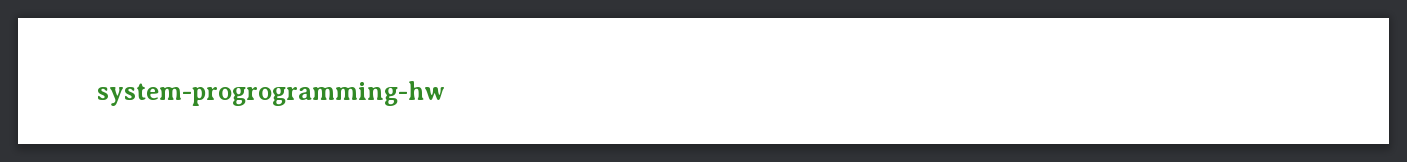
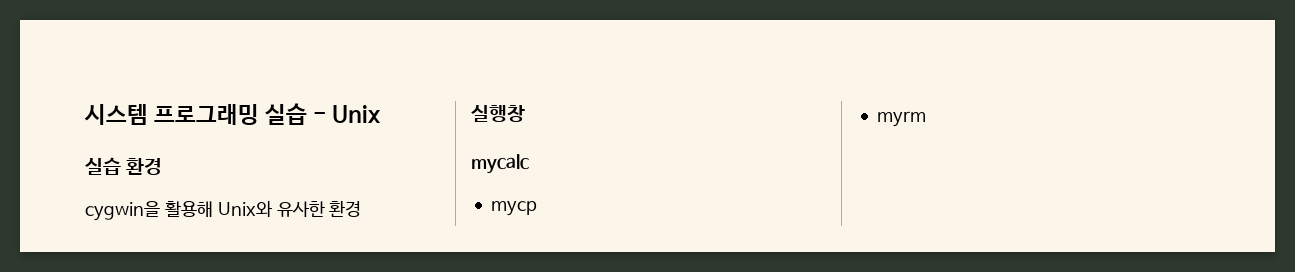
[97,81,445,106] system-progrogramming-hw -> [84,103,382,125] [85,157,163,175] [85,200,362,221] [471,105,525,122] [471,154,529,174] [490,201,537,216] [876,111,926,127] 시스템 프로그래밍 실습 - Unix // 실습 환경 // cygwin을 활용해 Unix와 유사한 환경 // 실행창 // mycalc // mycp // myrm

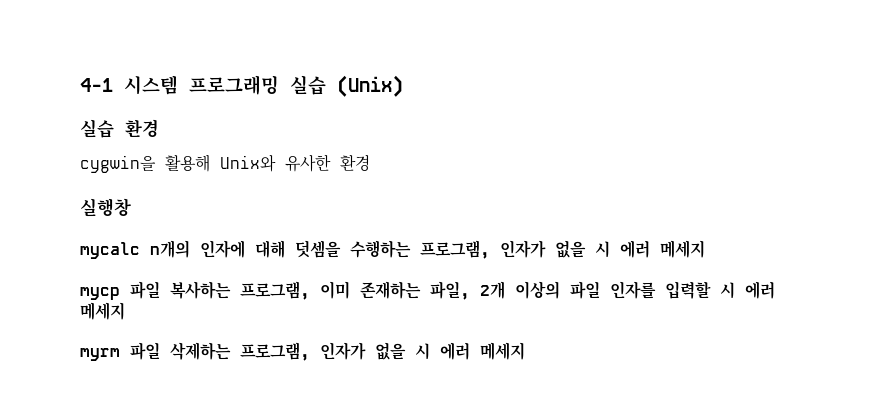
(84, 114) none -> [80,78,113,92] 4-1
[313,105,382,123] - Unix -> [337,75,403,97] (Unix)
[490,201,537,216] [876,111,926,127] // mycp // myrm -> [150,240,705,259] [80,281,775,300] [80,302,125,320] [80,342,525,361] n개의 인자에 대해 덧셈을 수행하는 프로그램, 인자가 없을 시 에러 메세지 // mycp 파일 복사하는 프로그램, 이미 존재하는 파일, 2개 이상의 파일 인자를 입력할 시 에러 메세지 // myrm 파일 삭제하는 프로그램, 인자가 없을 시 에러 메세지

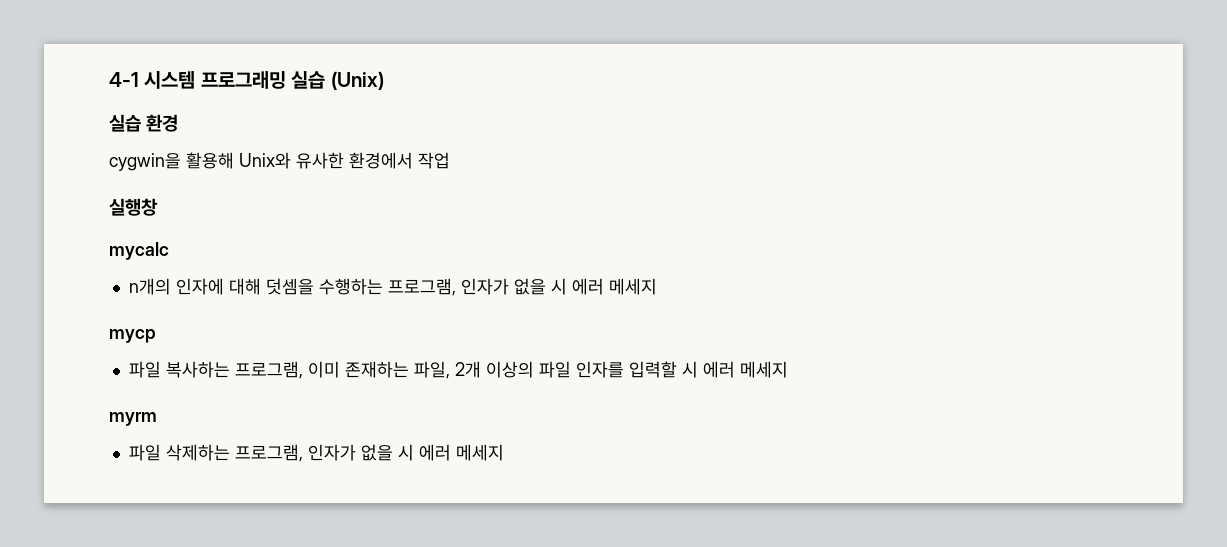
[340,154,370,171] 환경 -> [349,152,450,169] 환경에서 작업
(140, 250) none -> (169, 251) //
(120, 293) none -> (156, 336) //
(120, 354) none -> (157, 419) //

